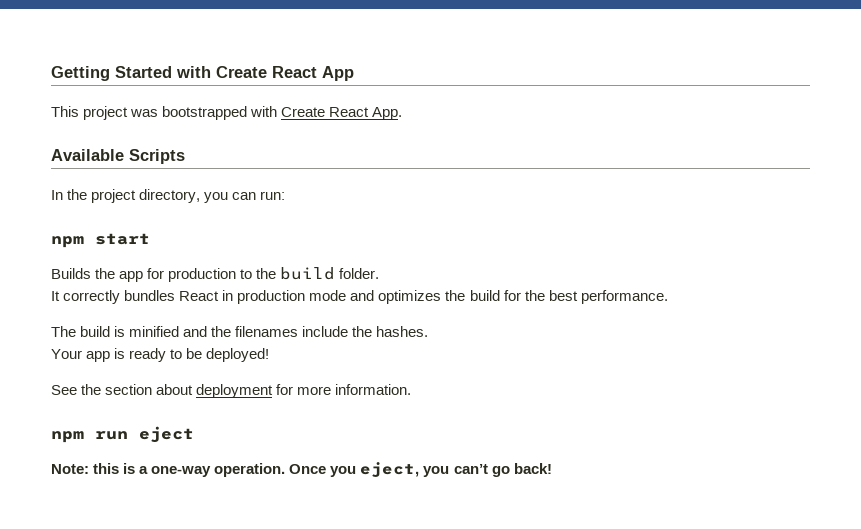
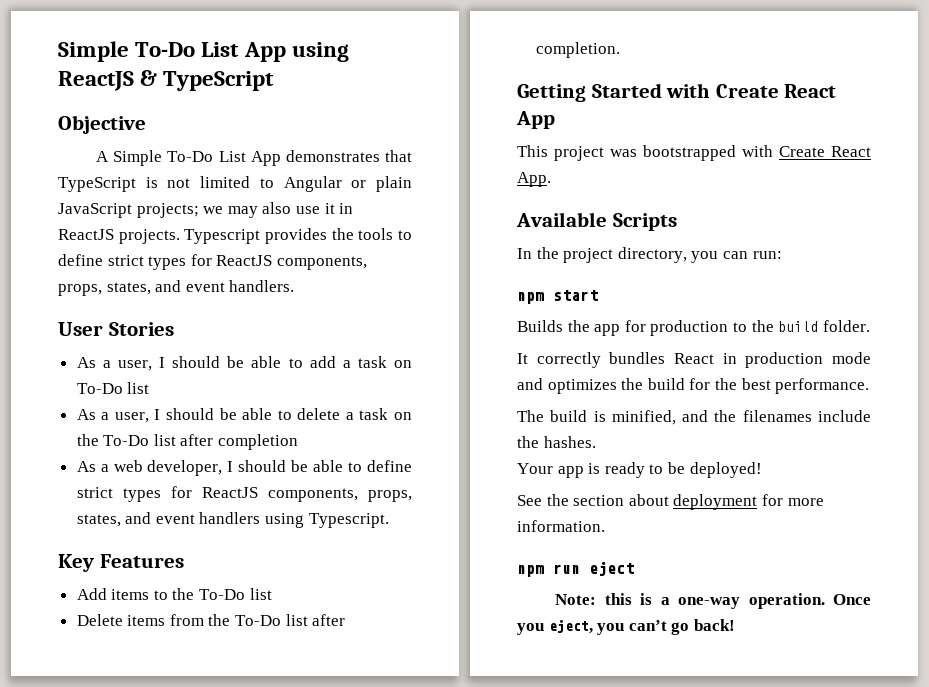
(51, 73) none -> [58,41,349,62] [58,70,275,91] [58,115,146,134] [96,150,412,166] [58,176,413,192] [58,202,354,218] [58,228,413,244] [58,254,367,270] [58,280,295,296] [58,322,174,336] [76,356,413,371] [76,382,150,394] [76,408,412,423] [76,434,299,450] [76,460,412,476] [76,486,412,502] [76,512,389,528] [58,554,184,572] [76,588,272,600] [76,614,346,626] [535,42,620,58] Simple To-Do List App using ReactJS & TypeScript // Objective // A Simple To-Do List App demonstrates that TypeScript is not limited to Angular or plain JavaScript projects; we may also use it in ReactJS projects. Typescript provides the tools to define strict types for ReactJS components, props, states, and event handlers. // User Stories // As a user, I should be able to add a task on To-Do list // As a user, I should be able to delete a task on the To-Do list after completion // As a web developer, I should be able to define strict types for ReactJS components, props, states, and event handlers using Typescript. // Key Features // Add items to the To-Do list // Delete items from the To-Do list after completion. //
[129,326,180,337] minified -> [611,410,676,425] minified,

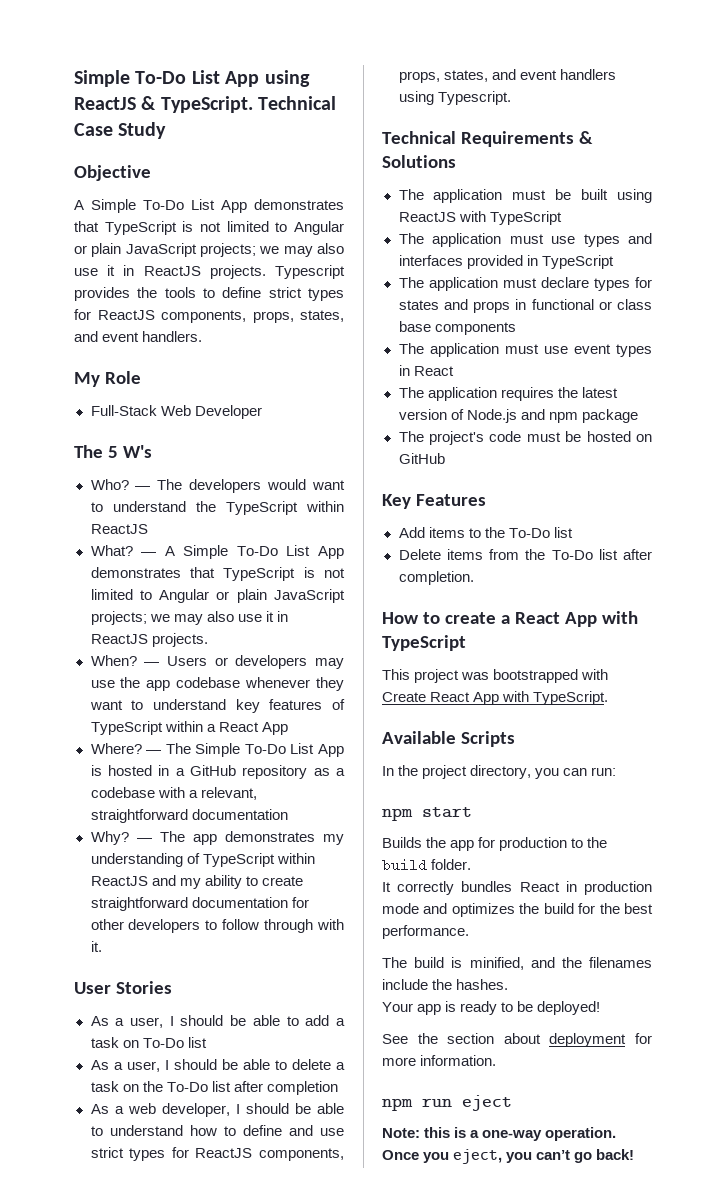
[163,71,275,91] TypeScript -> [160,96,337,113] [74,122,167,139] TypeScript. Technical Case Study
(295, 286) none -> [74,371,141,387] [90,405,262,419] [74,445,152,458] [90,479,345,493] [90,501,344,515] [90,524,148,534] [90,545,344,559] [90,567,345,581] [90,589,345,603] [90,611,288,625] [90,633,208,647] [90,655,344,669] [90,677,344,691] [89,699,345,713] [90,721,288,735] [90,743,344,757] [90,765,345,779] [90,787,257,800] [90,809,288,823] [90,831,344,845] [90,853,315,867] [90,875,303,889] [90,897,309,911] [90,919,344,933] [90,941,102,952] // My Role // Full-Stack Web Developer // The 5 W's // Who? — The developers would want to understand the TypeScript within ReactJS // What? — A Simple To-Do List App demonstrates that TypeScript is not limited to Angular or plain JavaScript projects; we may also use it in ReactJS projects. // When? — Users or developers may use the app codebase whenever they want to understand key features of TypeScript within a React App // Where? — The Simple To-Do List App is hosted in a GitHub repository as a codebase with a relevant, straightforward documentation // Why? — The app demonstrates my understanding of TypeScript within ReactJS and my ability to create straightforward documentation for other developers to follow through with it.
[367,460,412,472] define -> [109,1125,344,1136] understand how to define and use
(389, 520) none -> [382,131,593,147] [382,155,456,168] [398,189,652,203] [398,211,562,225] [398,233,652,247] [398,255,614,269] [398,277,652,291] [398,299,652,313] [398,321,516,335] [398,343,652,357] [398,365,454,376] [398,387,618,401] [398,409,638,423] [398,431,652,445] [398,453,445,464] // Technical Requirements & Solutions // The application must be built using ReactJS with TypeScript // The application must use types and interfaces provided in TypeScript // The application must declare types for states and props in functional or class base components // The application must use event types in React // The application requires the latest version of Node.js and npm package // The project's code must be hosted on GitHub
[517,83,837,102] [516,111,555,129] Getting Started with Create React App -> [382,611,638,627] [382,635,466,651] How to create a React App with TypeScript
[517,172,551,187] App. -> [473,691,609,705] App with TypeScript.

